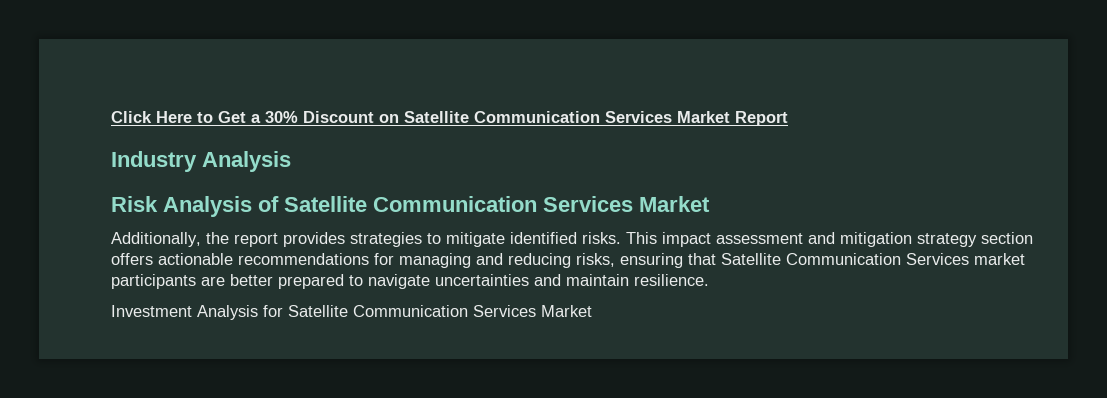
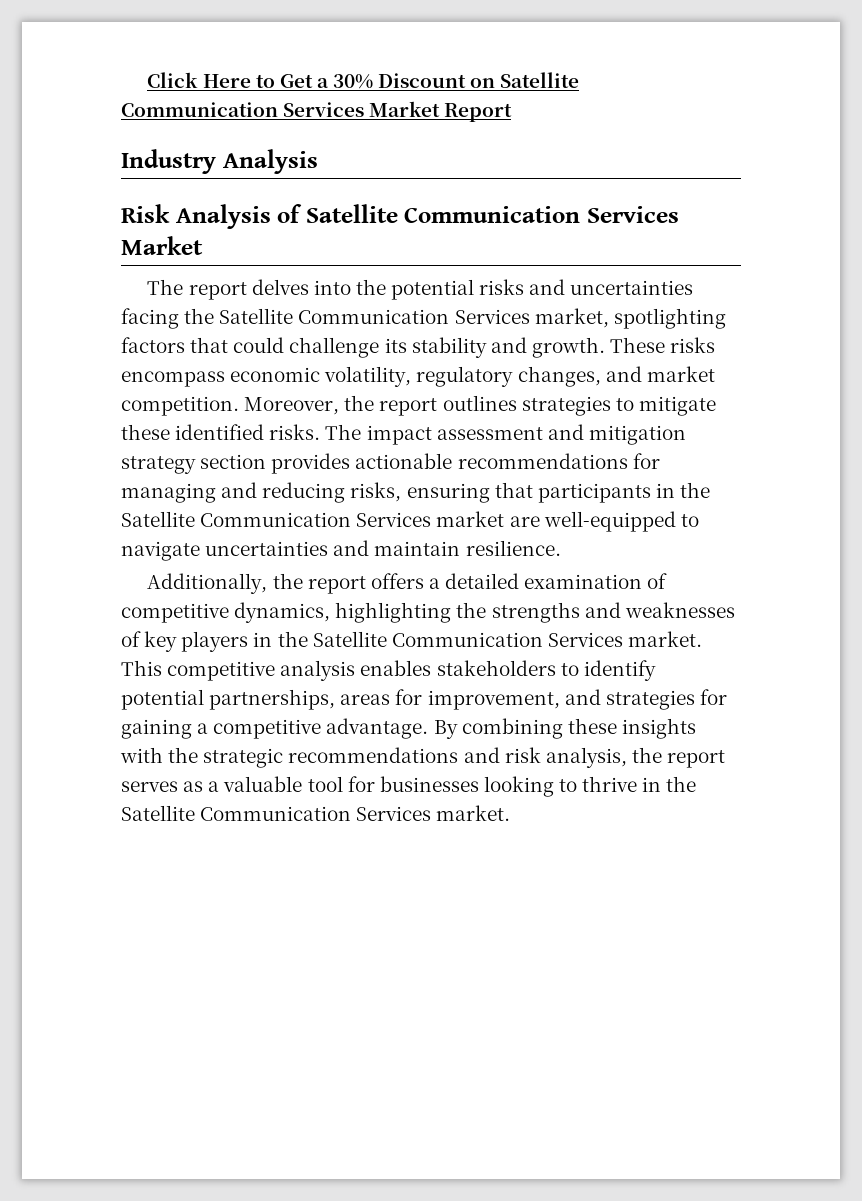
[111,232,345,247] Additionally, the report provides -> [147,279,694,300] [121,308,726,329] [121,337,716,358] [121,366,715,387] [121,395,517,416] The report delves into the potential risks and uncertainties facing the Satellite Communication Services market, spotlighting factors that could challenge its stability and growth. These risks encompass economic volatility, regulatory changes, and market competition. Moreover, the report outlines
(505, 239) none -> [121,424,170,440] these
[626,232,657,244] This -> [325,424,362,440] The
[111,253,153,265] offers -> [271,453,351,474] provides
(716, 259) none -> [537,482,711,503] participants in the
[111,274,344,289] participants are better prepared -> [509,511,676,532] are well-equipped
[111,305,592,320] Investment Analysis for Satellite Communication Services Market -> [147,573,668,594] [121,602,735,623] [121,631,703,652] [121,660,656,681] [121,689,727,710] [121,718,696,739] [120,747,726,768] [121,776,697,797] [121,805,511,821] Additionally, the report offers a detailed examination of competitive dynamics, highlighting the strengths and weaknesses of key players in the Satellite Communication Services market. This competitive analysis enables stakeholders to identify potential partnerships, areas for improvement, and strategies for gaining a competitive advantage. By combining these insights with the strategic recommendations and risk analysis, the report serves as a valuable tool for businesses looking to thrive in the Satellite Communication Services market.

